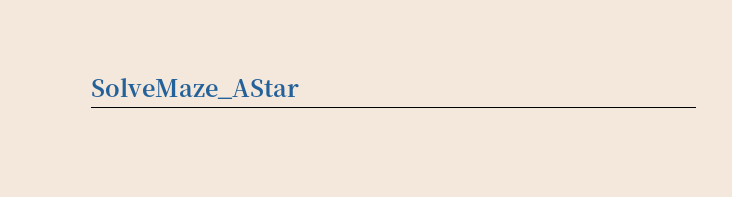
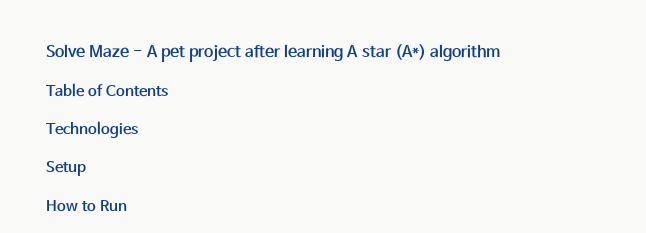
[91,78,299,99] SolveMaze_AStar -> [46,44,501,62] [46,83,168,97] [46,121,138,138] [46,161,86,176] [46,200,127,212] Solve Maze - A pet project after learning A star (A*) algorithm // Table of Contents // Technologies // Setup // How to Run

